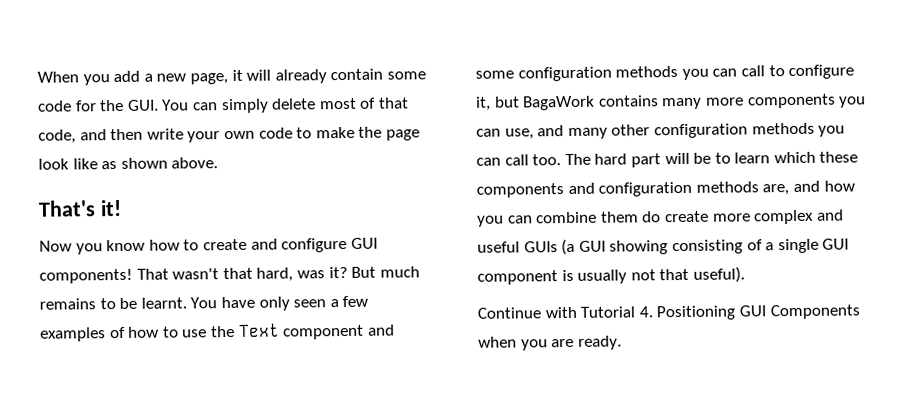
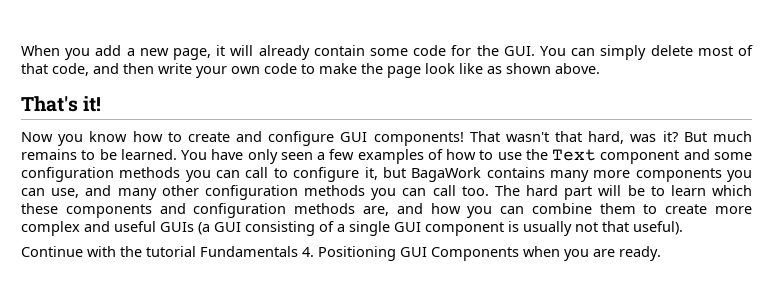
[140,297,187,309] learnt. -> [120,149,177,160] learned.
[642,211,662,223] do -> [643,204,658,214] to
[609,240,669,255] showing -> (241, 227) none
[580,306,636,318] Tutorial -> [120,246,298,257] the tutorial Fundamentals

